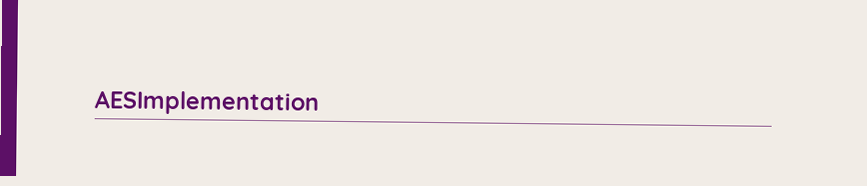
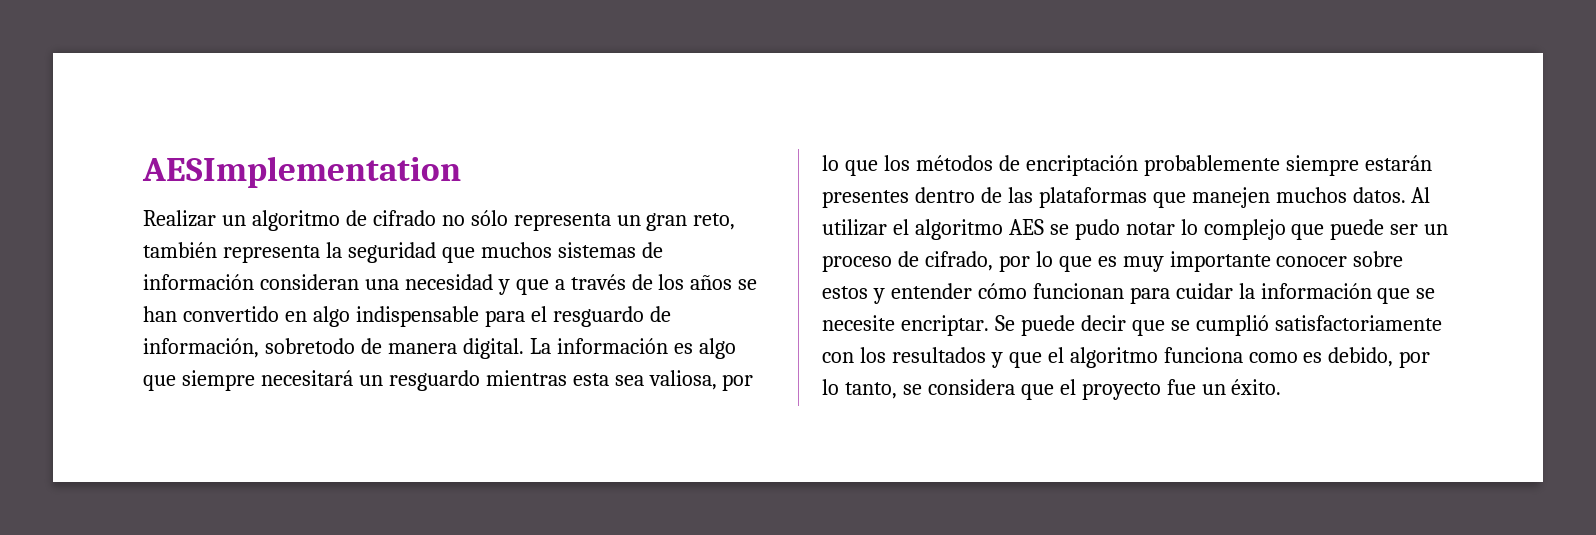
(319, 103) none -> [143,210,736,231] [143,242,663,263] [143,274,758,295] [143,306,671,327] [143,338,736,359] [143,370,754,391] [822,155,1432,176] [822,187,1431,208] [822,219,1449,240] [822,251,1404,272] [822,283,1436,304] [822,315,1442,336] [822,347,1431,368] [822,379,1282,400] // Realizar un algoritmo de cifrado no sólo representa un gran reto, también representa la seguridad que muchos sistemas de información consideran una necesidad y que a través de los años se han convertido en algo indispensable para el resguardo de información, sobretodo de manera digital. La información es algo que siempre necesitará un resguardo mientras esta sea valiosa, por lo que los métodos de encriptación probablemente siempre estarán presentes dentro de las plataformas que manejen muchos datos. Al utilizar el algoritmo AES se pudo notar lo complejo que puede ser un proceso de cifrado, por lo que es muy importante conocer sobre estos y entender cómo funcionan para cuidar la información que se necesite encriptar. Se puede decir que se cumplió satisfactoriamente con los resultados y que el algoritmo funciona como es debido, por lo tanto, se considera que el proyecto fue un éxito.

